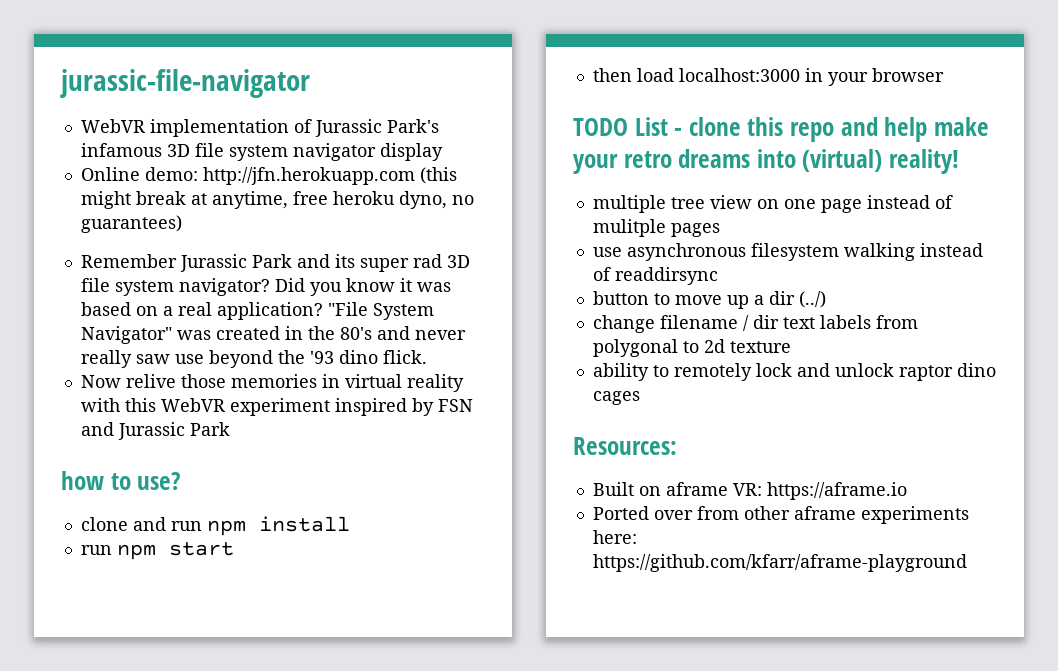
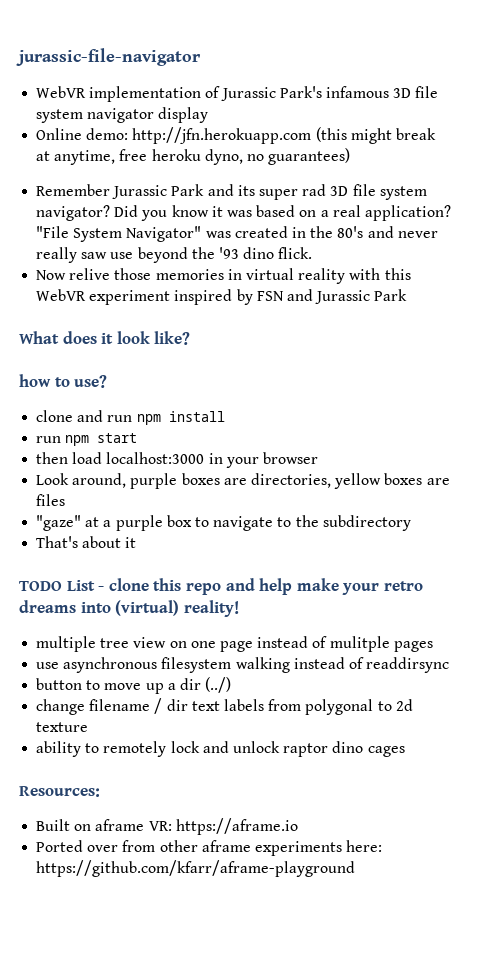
(230, 429) none -> [19,331,191,345] // What does it look like?
(944, 75) none -> [36,473,450,489] [36,494,66,506] [36,515,411,531] [36,536,137,548] // Look around, purple boxes are directories, yellow boxes are files // "gaze" at a purple box to navigate to the subdirectory // That's about it

